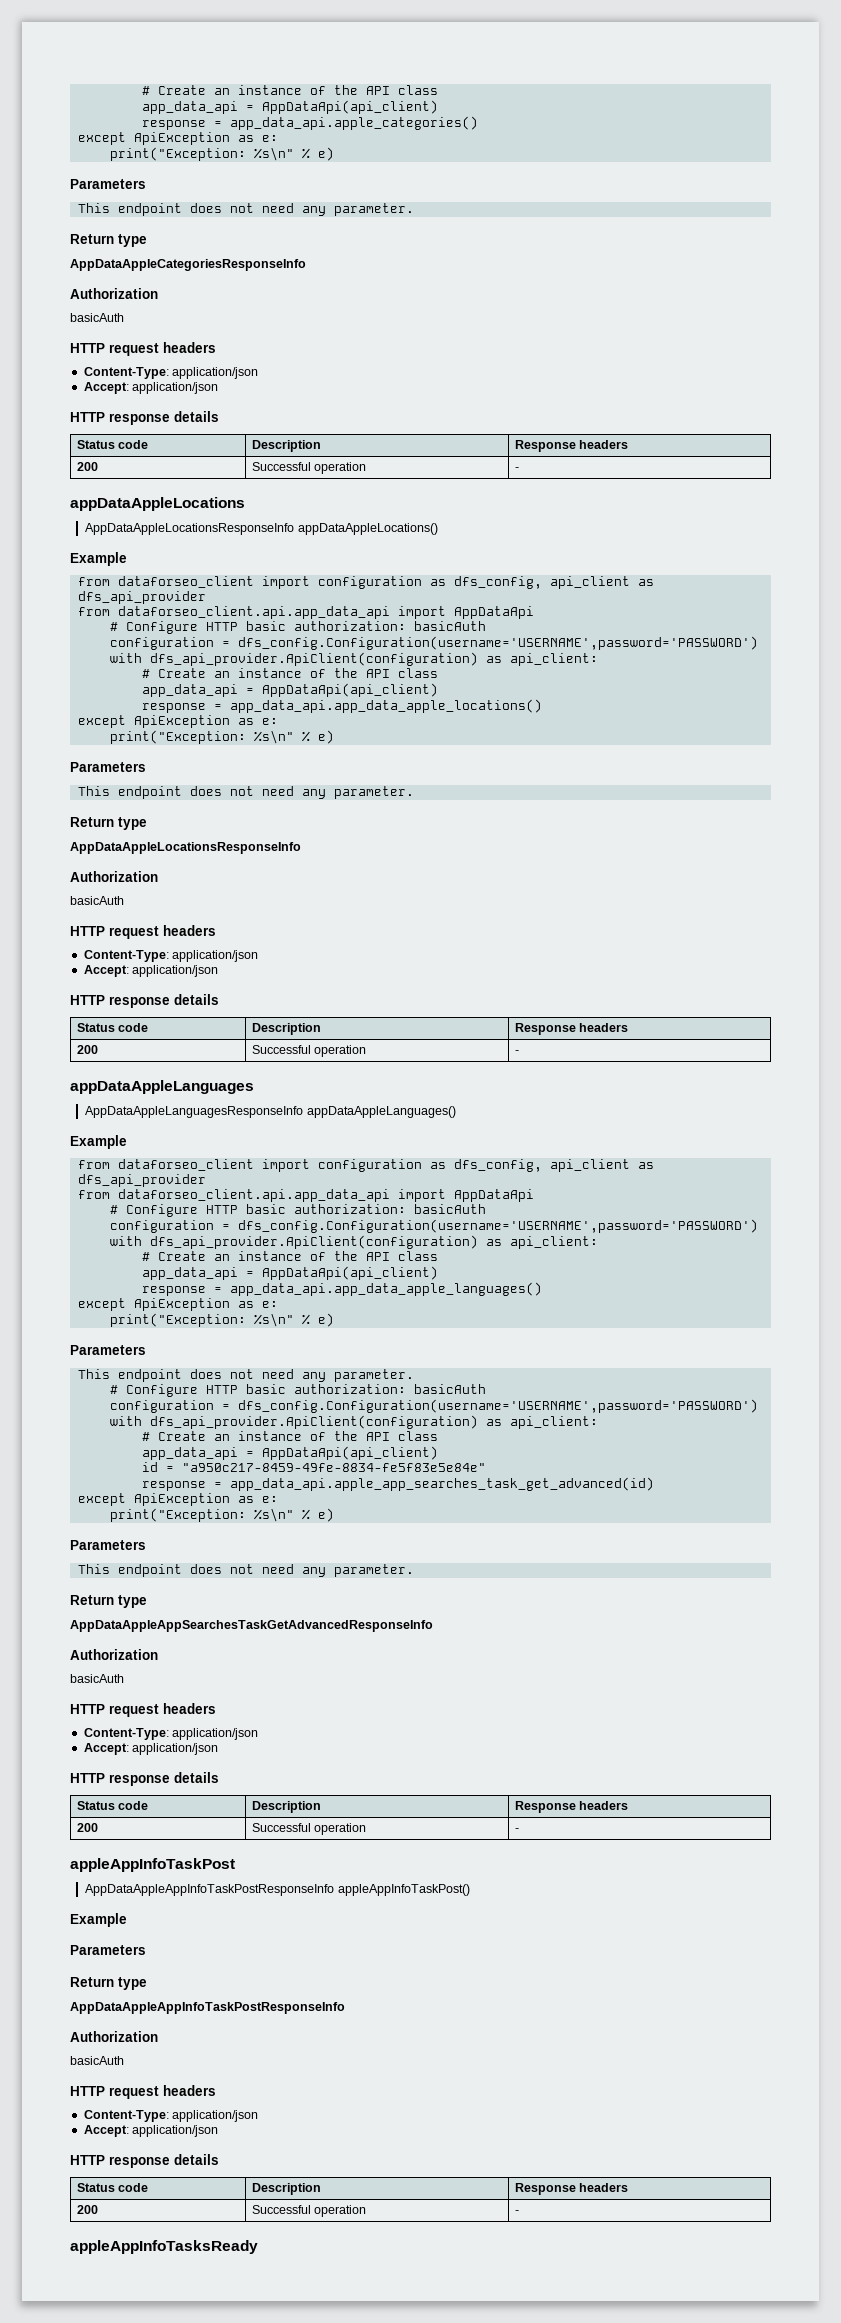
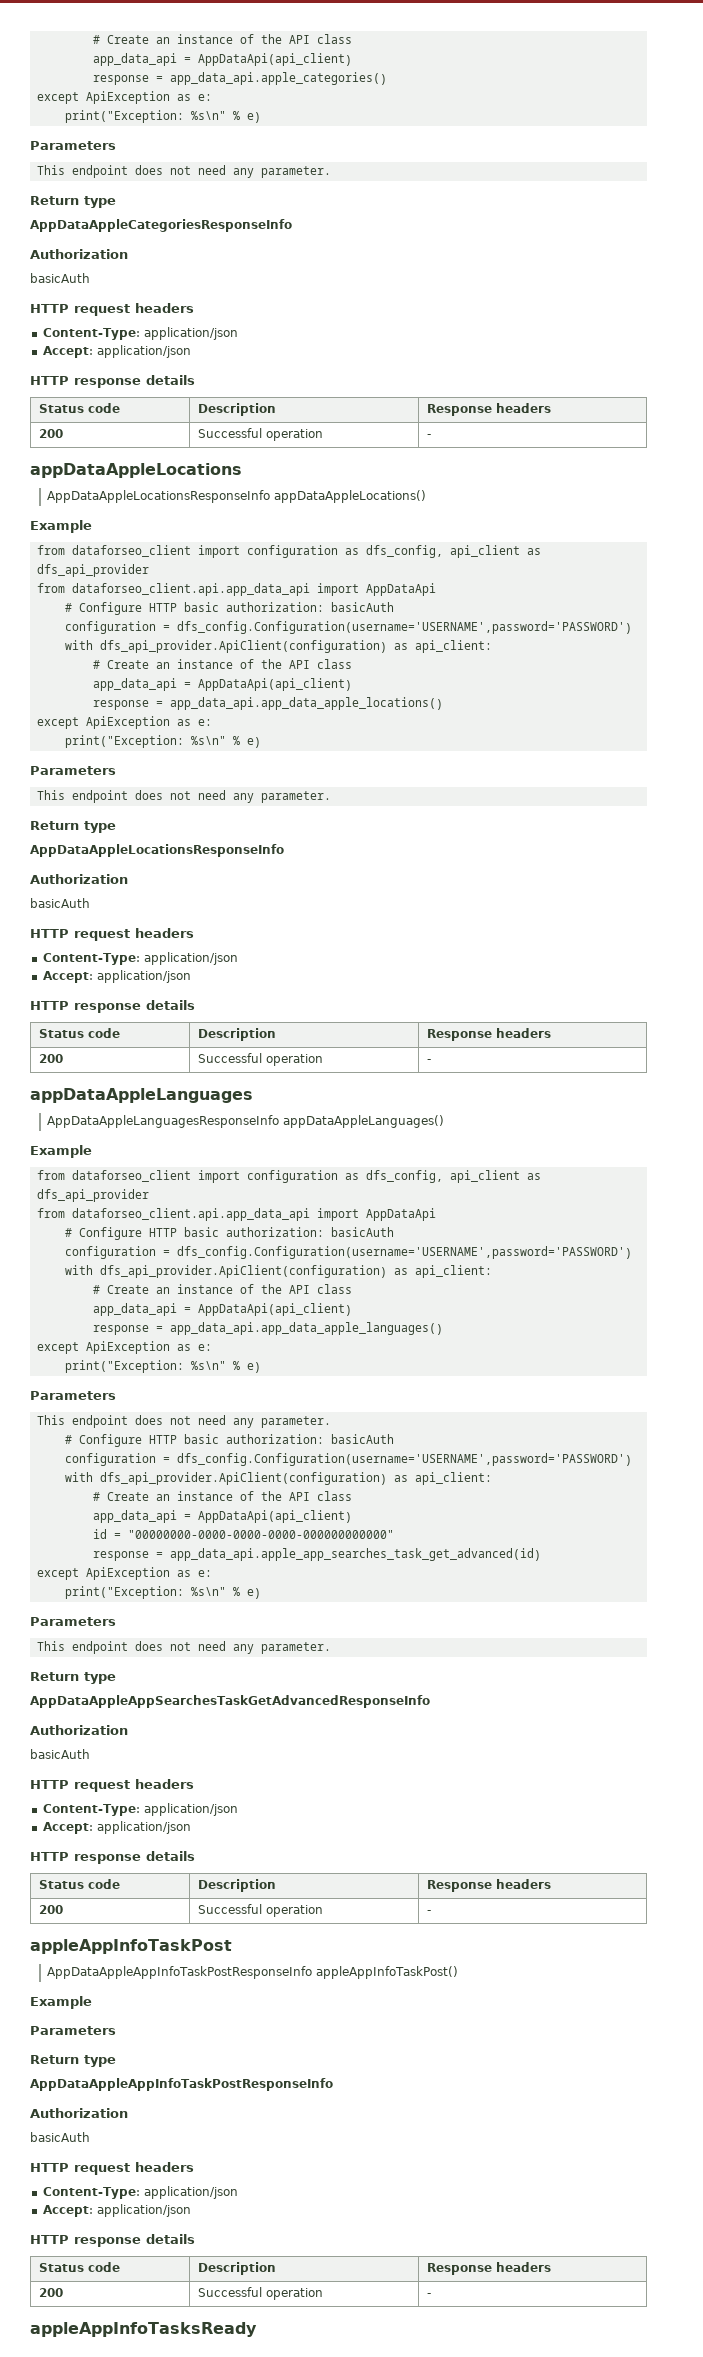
[181,1463,486,1472] "a950c217-8459-49fe-8834-fe5f83e5e84e" -> [127,1530,394,1539] "00000000-0000-0000-0000-000000000000"

